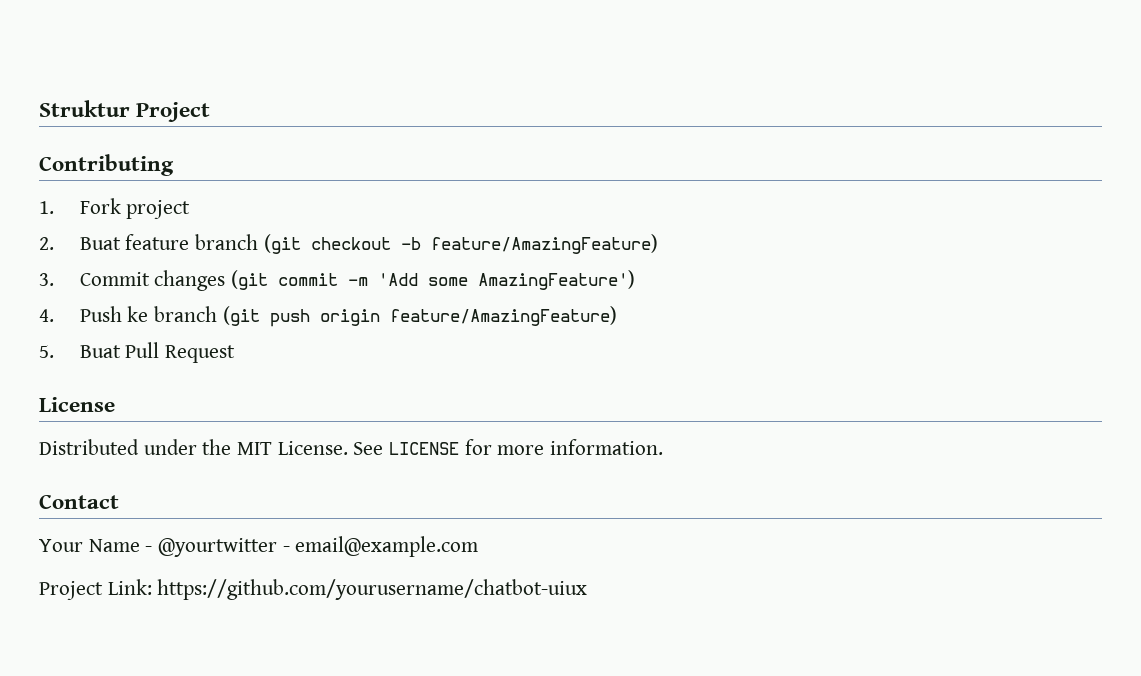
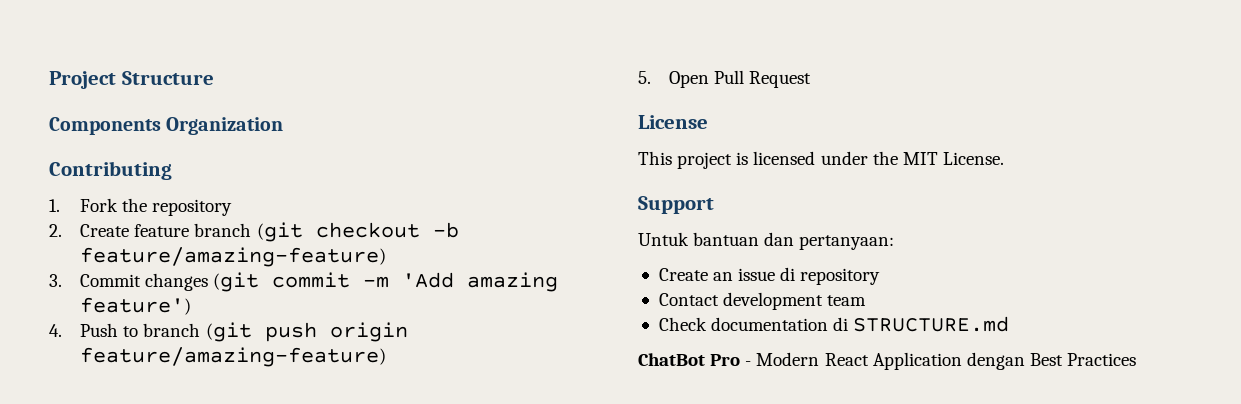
[39,100,211,122] Struktur Project -> [49,71,214,89] [49,117,284,135] Project Structure // Components Organization
[126,200,191,219] project -> [122,198,233,216] the repository
[79,237,121,250] Buat -> [80,224,130,237] Create
[430,234,658,254] feature/AmazingFeature) -> [80,247,387,267] feature/amazing-feature)
[428,270,636,290] some AmazingFeature') -> [467,272,559,292] [80,297,192,315] amazing feature')
[127,306,149,322] ke -> [123,326,139,337] to
[389,306,617,326] feature/AmazingFeature) -> [80,347,387,367] feature/amazing-feature)
[79,345,121,358] Buat -> [669,71,710,88] Open
[39,439,139,455] Distributed -> [638,151,816,169] This project is licensed
[353,439,664,455] [39,494,119,509] [39,536,479,557] [39,579,588,600] See LICENSE for more information. // Contact // Your Name - @yourtwitter - email@example.com // Project Link: https://github.com/yourusername/chatbot-uiux -> [638,196,714,214] [638,232,895,250] [658,267,881,285] [658,292,867,310] [658,316,1010,332] [638,352,1137,370] // Support // Untuk bantuan dan pertanyaan: // Create an issue di repository // Contact development team // Check documentation di STRUCTURE.md // ChatBot Pro - Modern React Application dengan Best Practices

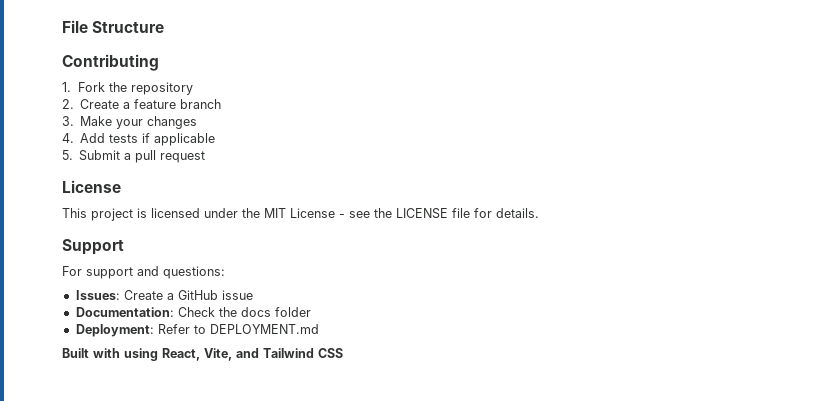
[49,71,116,89] Project -> [62,20,88,33] File
[49,117,284,135] // Components Organization -> (165, 27) none
(130, 230) none -> [123,102,131,109] a
[256,222,459,242] [80,247,387,267] (git checkout -b feature/amazing-feature) -> (222, 104) none
[80,274,142,287] Commit -> [80,116,144,129] Make your
[213,272,559,292] [80,297,192,315] [49,322,408,342] [80,347,387,367] [638,70,812,88] (git commit -m 'Add amazing feature') // 4. Push to branch (git push origin feature/amazing-feature) // 5. Open Pull Request -> [62,133,216,146] [62,150,206,163] // 4. Add tests if applicable // 5. Submit a pull request
[942,152,1004,165] [638,196,714,214] [638,232,895,250] [658,267,881,285] [658,292,867,310] [658,316,1010,332] [638,352,1137,370] License. // Support // Untuk bantuan dan pertanyaan: // Create an issue di repository // Contact development team // Check documentation di STRUCTURE.md // ChatBot Pro - Modern React Application dengan Best Practices -> [290,208,539,219] [62,239,124,255] [62,266,225,279] [75,290,253,300] [75,307,311,317] [75,324,319,337] [62,348,343,361] License - see the LICENSE file for details. // Support // For support and questions: // Issues: Create a GitHub issue // Documentation: Check the docs folder // Deployment: Refer to DEPLOYMENT.md // Built with using React, Vite, and Tailwind CSS

